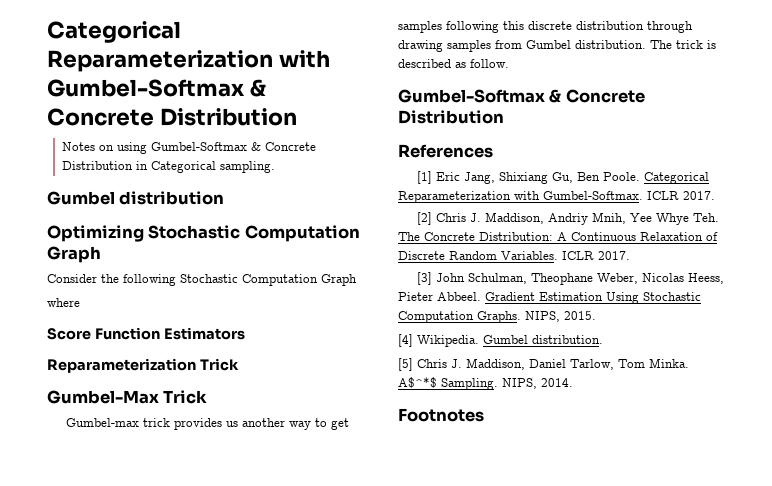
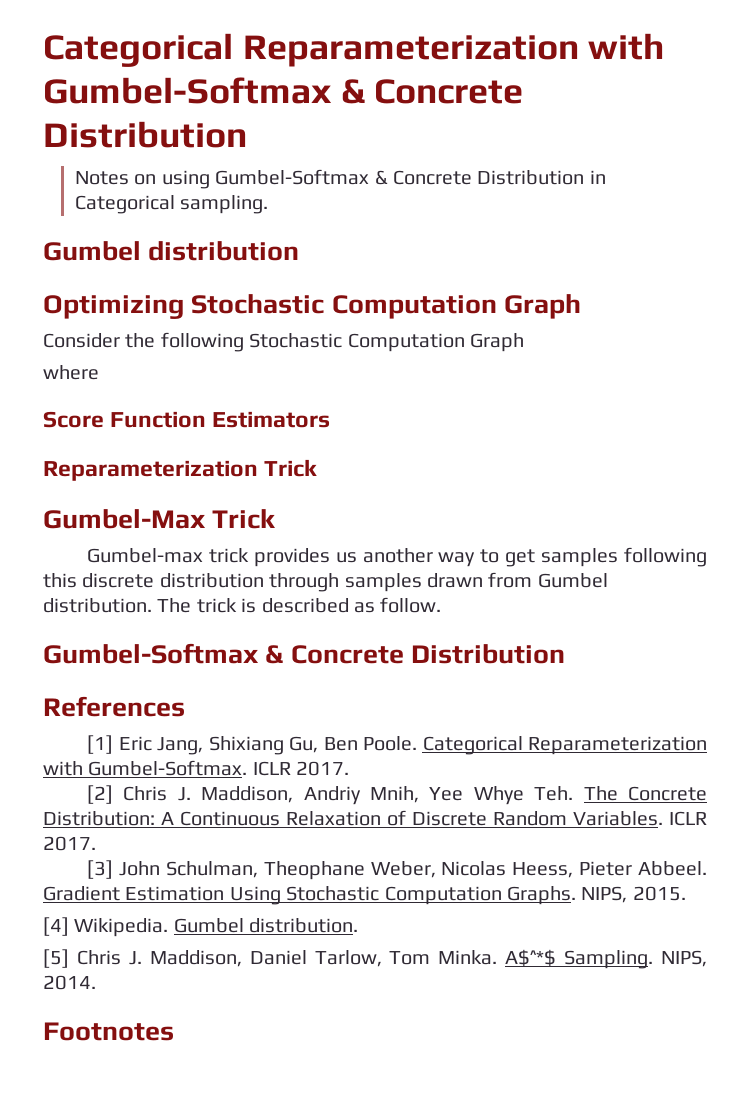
[398,40,491,52] drawing samples -> [344,573,483,592] samples drawn

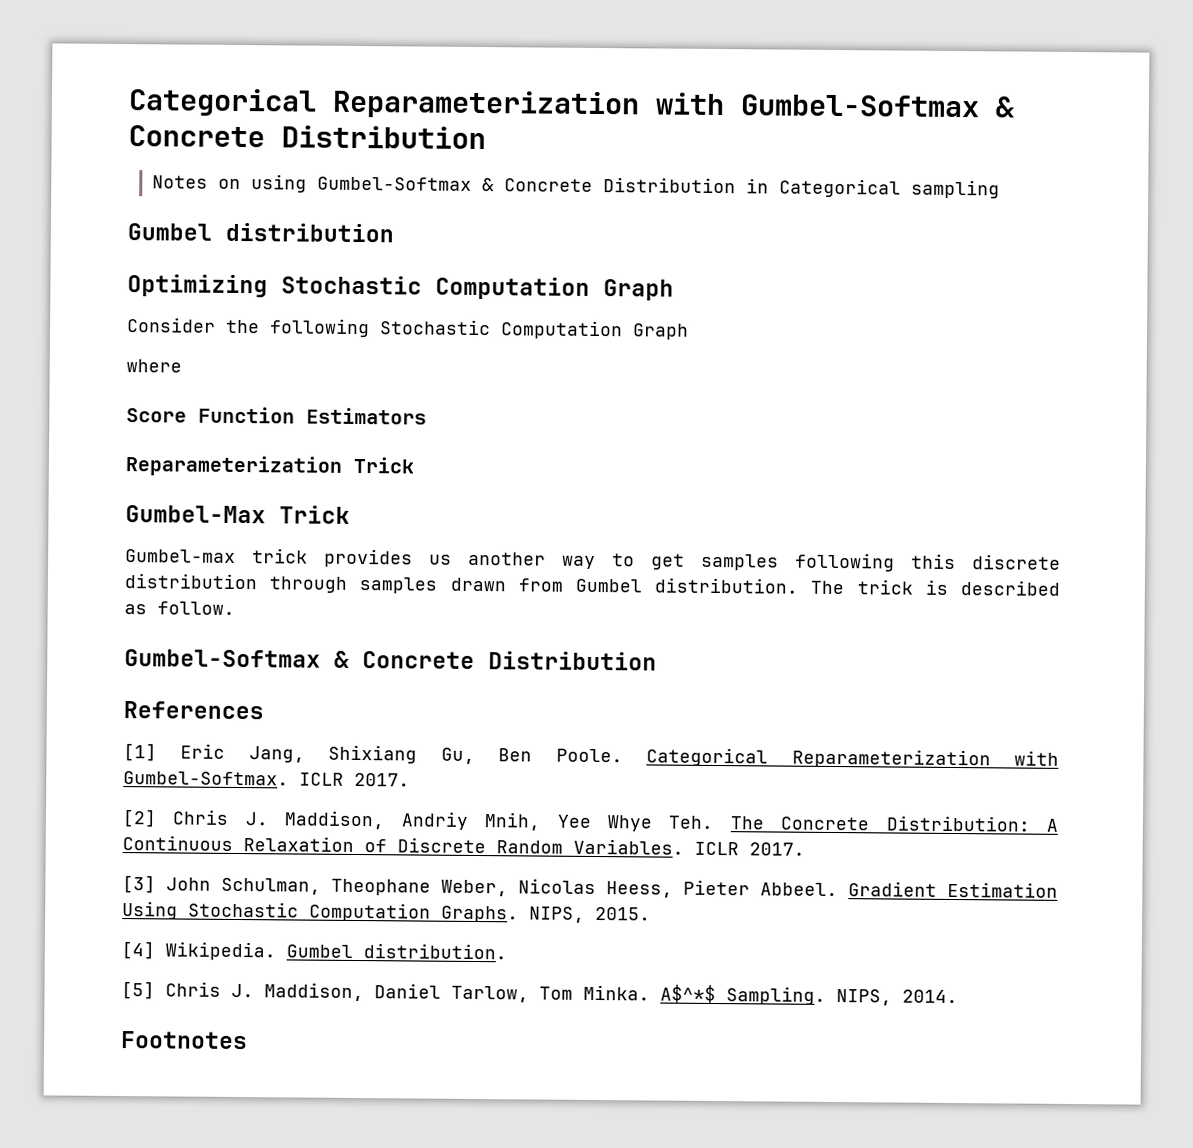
[180,195,269,214] sampling. -> [911,179,1001,199] sampling

